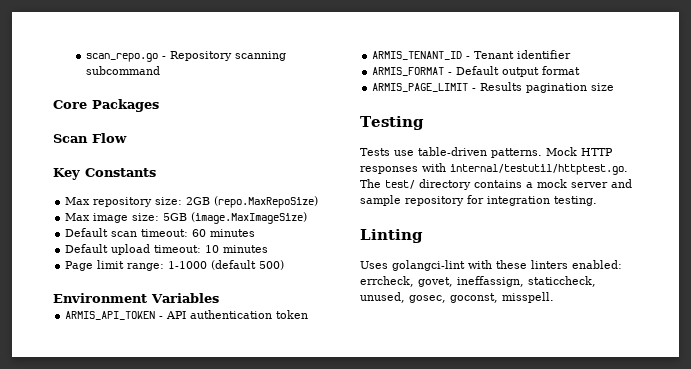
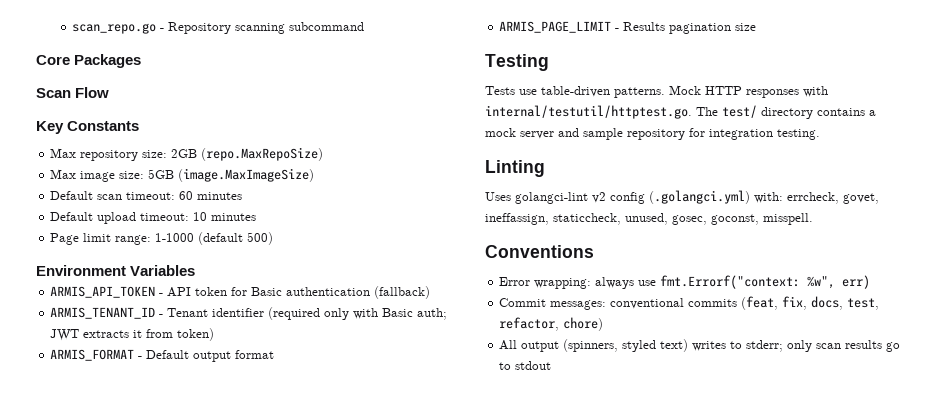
[190,310,309,319] authentication token -> [195,286,431,299] token for Basic authentication (fallback)
(572, 54) none -> [268,307,448,320] [50,328,215,341] (required only with Basic auth; JWT extracts it from token)
[468,260,622,269] with these linters enabled: -> [592,190,783,204] v2 config (.golangci.yml) with:
(554, 297) none -> [485,245,594,258] [499,275,871,289] [499,296,880,310] [499,317,604,331] [499,339,901,352] [499,361,552,370] // Conventions // Error wrapping: always use fmt.Errorf("context: %w", err) // Commit messages: conventional commits (feat, fix, docs, test, refactor, chore) // All output (spinners, styled text) writes to stderr; only scan results go to stdout

